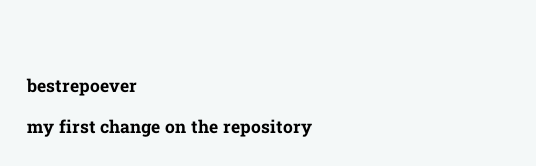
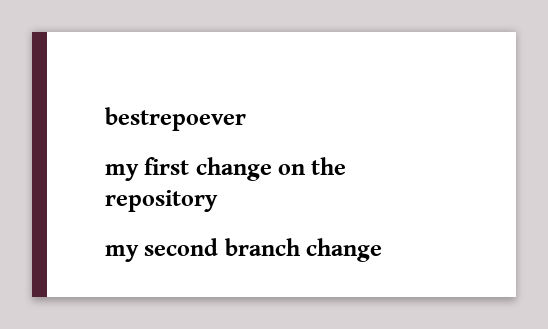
(312, 128) none -> [105,238,383,262] // my second branch change

